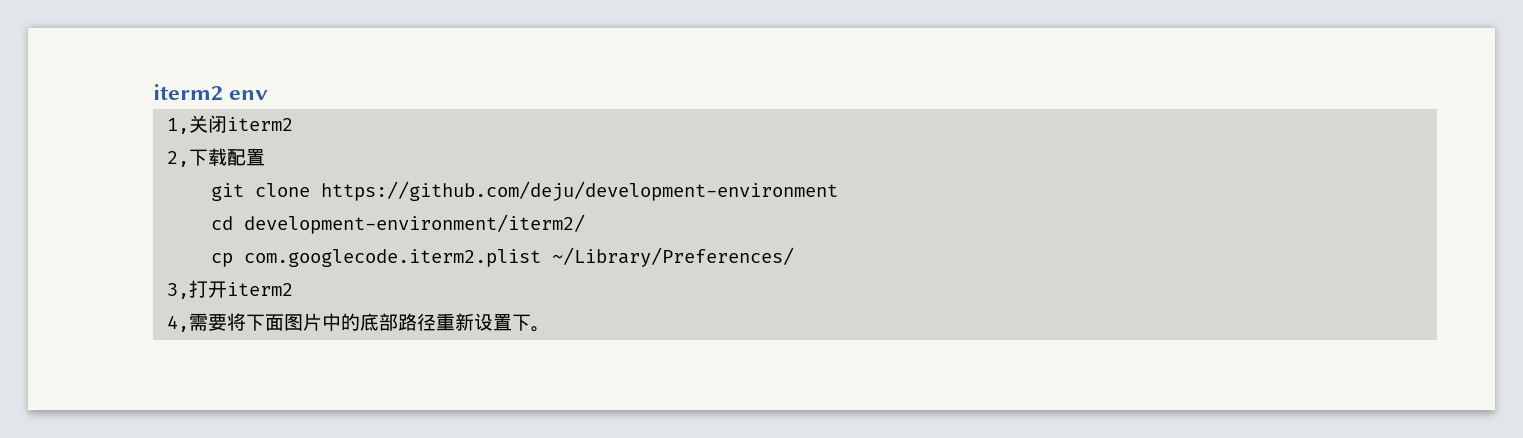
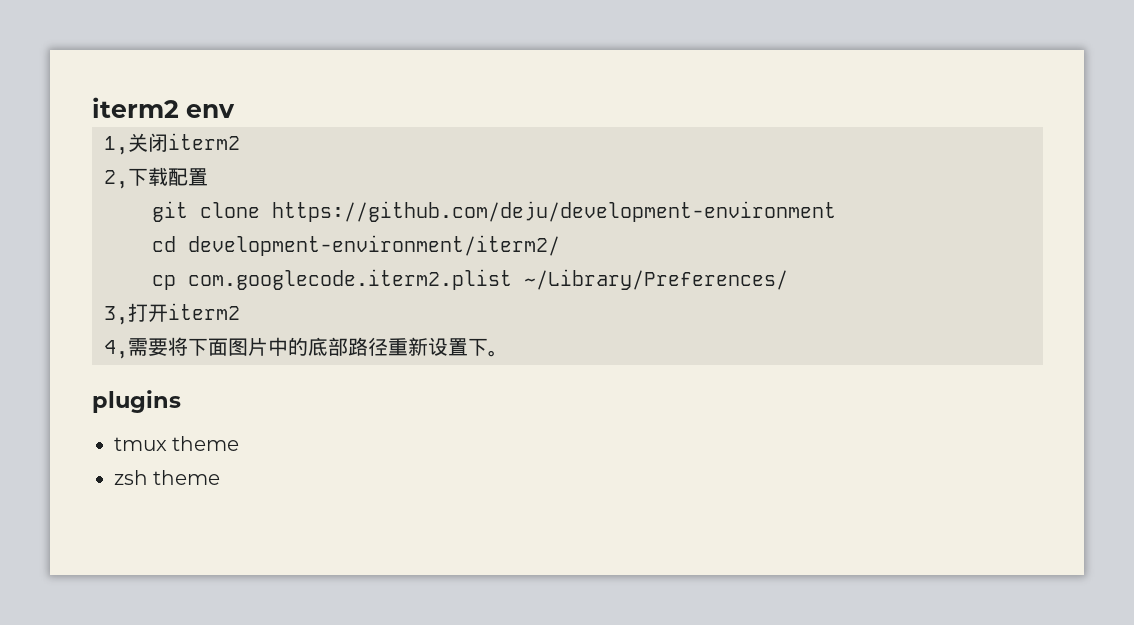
(550, 329) none -> [92,390,181,413] [114,436,240,451] [114,470,221,485] // plugins // tmux theme // zsh theme

